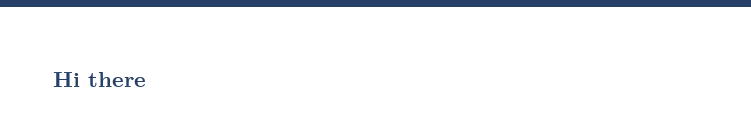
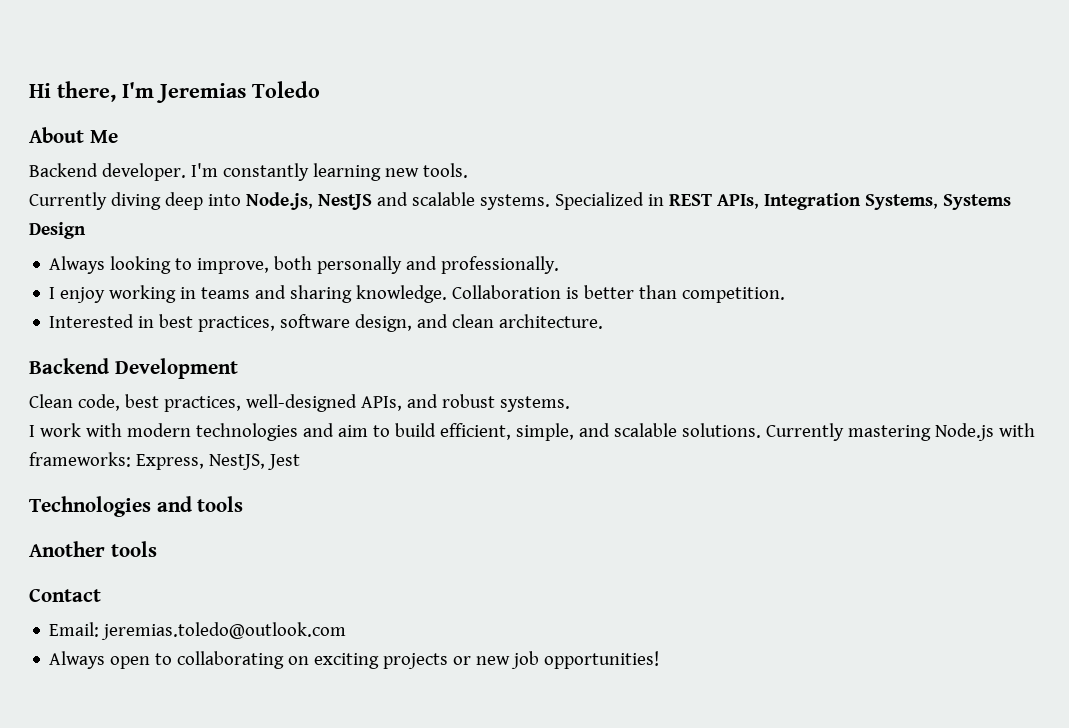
[88,72,146,87] there -> [57,81,320,103] [29,127,118,143] [29,163,468,181] [29,192,1011,210] [29,222,86,239] [49,256,560,274] [49,285,786,303] [49,314,604,332] [29,358,238,379] [29,394,570,412] [29,423,1035,441] [29,452,300,470] [29,496,244,517] [29,541,157,557] [29,589,101,602] [49,622,347,640] [49,651,660,669] there, I'm Jeremias Toledo // About Me // Backend developer. I'm constantly learning new tools. // Currently diving deep into Node.js, NestJS and scalable systems. Specialized in REST APIs, Integration Systems, Systems Design // Always looking to improve, both personally and professionally. // I enjoy working in teams and sharing knowledge. Collaboration is better than competition. // Interested in best practices, software design, and clean architecture. // Backend Development // Clean code, best practices, well-designed APIs, and robust systems. // I work with modern technologies and aim to build efficient, simple, and scalable solutions. Currently mastering Node.js with frameworks: Express, NestJS, Jest // Technologies and tools // Another tools // Contact // Email: jeremias.toledo@outlook.com // Always open to collaborating on exciting projects or new job opportunities!

